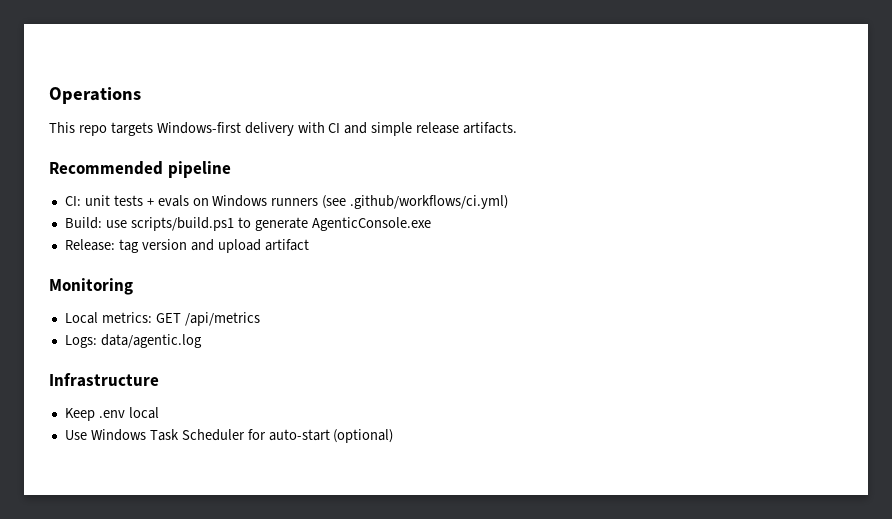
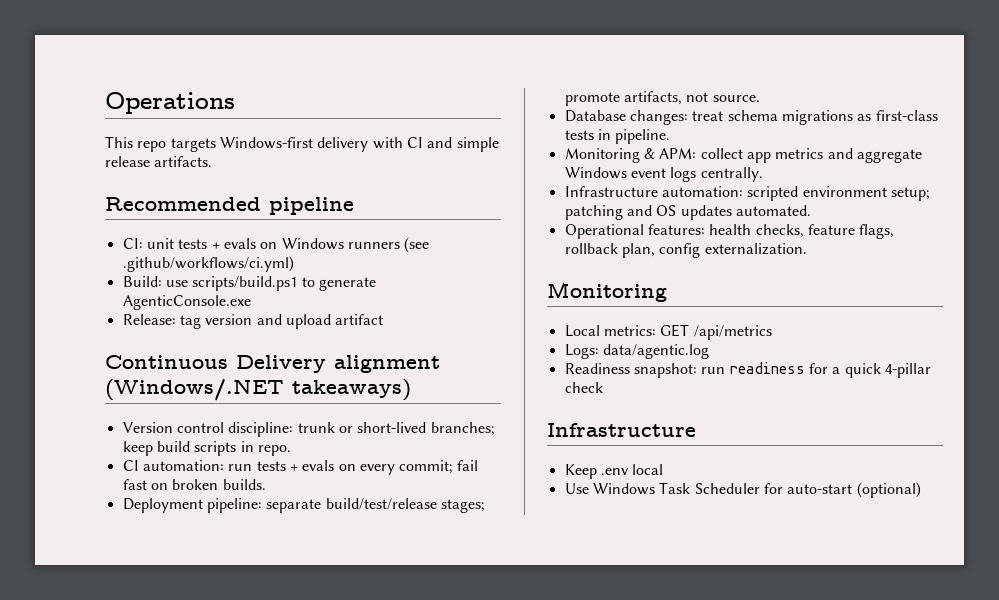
(309, 245) none -> [105,355,440,373] [105,379,411,401] [122,422,495,437] [122,441,291,456] [122,460,479,475] [122,479,266,490] [122,498,485,513] [564,91,760,106] [564,110,938,125] [564,129,671,144] [564,148,922,163] [564,167,763,182] [564,186,930,201] [564,205,811,220] [564,224,895,239] [564,243,807,258] // Continuous Delivery alignment (Windows/.NET takeaways) // Version control discipline: trunk or short-lived branches; keep build scripts in repo. // CI automation: run tests + evals on every commit; fail fast on broken builds. // Deployment pipeline: separate build/test/release stages; promote artifacts, not source. // Database changes: treat schema migrations as first-class tests in pipeline. // Monitoring & APM: collect app metrics and aggregate Windows event logs centrally. // Infrastructure automation: scripted environment setup; patching and OS updates automated. // Operational features: health checks, feature flags, rollback plan, config externalization.
(202, 341) none -> [564,362,931,378] [564,382,603,393] // Readiness snapshot: run readiness for a quick 4-pillar check

